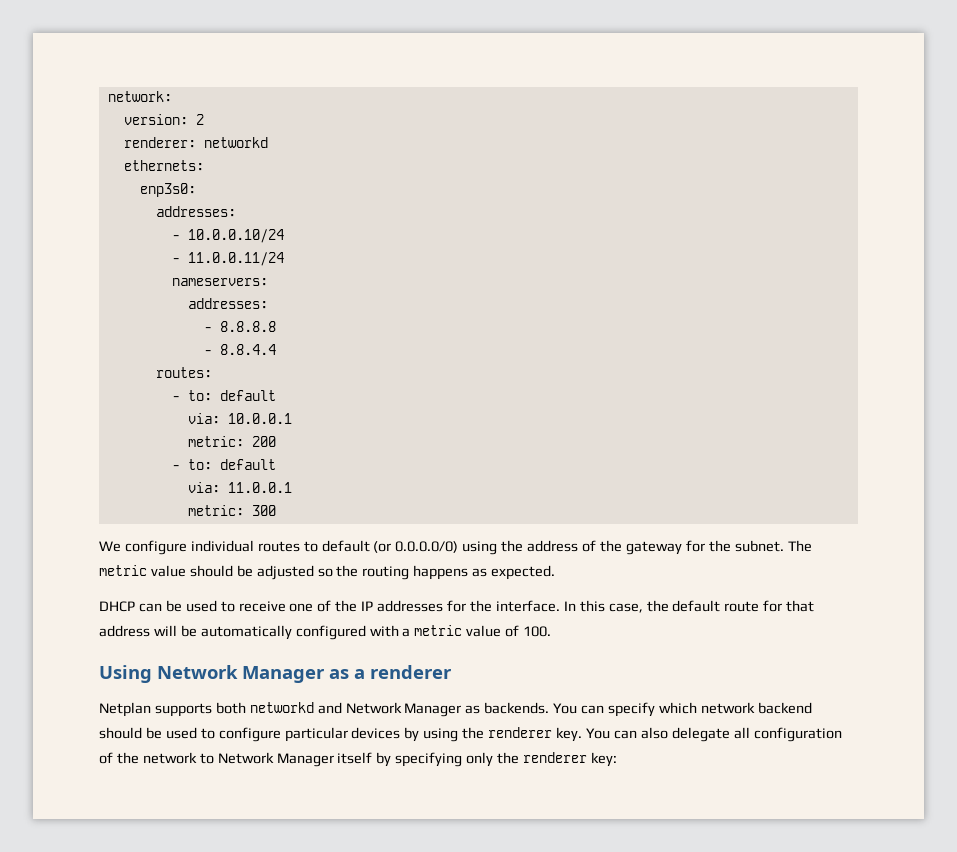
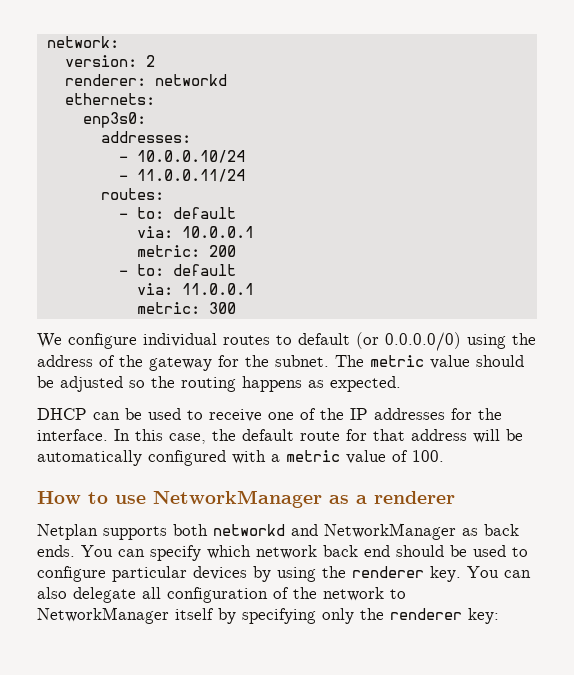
[171,278,268,286] [187,298,268,309] [203,321,276,332] [203,344,276,355] // nameservers: // addresses: // - 8.8.8.8 // - 8.8.4.4 -> (245, 175) none
[99,665,325,683] Using Network Manager -> [37,490,322,508] How to use NetworkManager
[345,702,550,717] Network Manager as backends. -> [324,523,519,540] [37,545,75,557] NetworkManager as back ends.
[757,702,812,714] backend -> [323,545,390,557] back end
[217,752,334,767] Network Manager -> [37,607,169,624] NetworkManager

